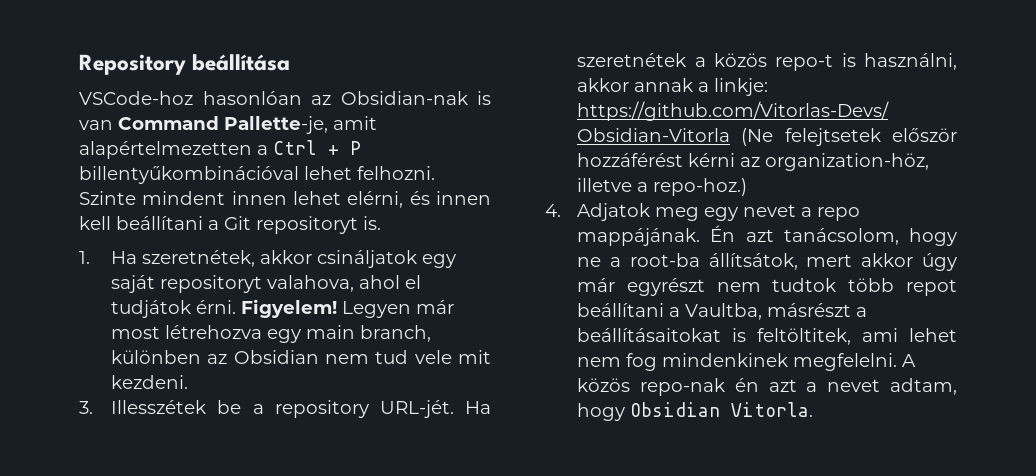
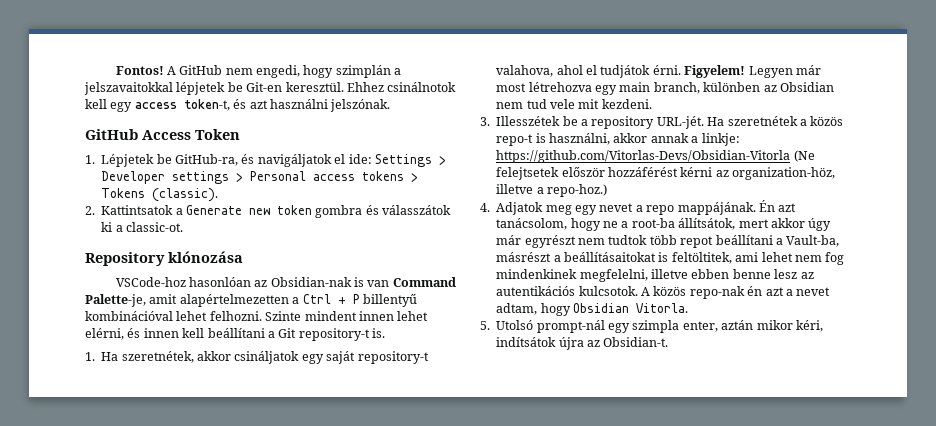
[79,54,291,75] Repository beállítása -> [115,65,402,78] [84,82,457,95] [85,99,391,112] [85,129,240,140] [85,154,446,167] [101,171,419,184] [101,188,219,202] [85,205,452,218] [101,222,183,232] [85,251,243,266] Fontos! A GitHub nem engedi, hogy szimplán a jelszavaitokkal lépjetek be Git-en keresztül. Ehhez csinálnotok kell egy access token-t, és azt használni jelszónak. // GitHub Access Token // 1. Lépjetek be GitHub-ra, és navigáljatok el ide: Settings > Developer settings > Personal access tokens > Tokens (classic). // 2. Kattintsatok a Generate new token gombra és válasszátok ki a classic-ot. // Repository klónozása
[224,116,328,134] Pallette-je, -> [85,294,146,307] Palette-je,
[79,166,299,184] billentyűkombinációval -> [362,293,417,307] [85,311,173,321] billentyű kombinációval
[256,216,358,234] repositoryt -> [298,328,370,341] repository-t
[160,275,263,293] repositoryt -> [357,351,429,364] repository-t
[685,303,763,320] Vaultba, -> [786,235,840,247] Vault-ba,
[793,353,898,371] megfelelni. -> [579,269,814,282] [496,286,638,296] megfelelni, illetve ebben benne lesz az autentikációs kulcsotok.
(814, 409) none -> [480,320,823,333] [496,337,669,350] // 5. Utolsó prompt-nál egy szimpla enter, aztán mikor kéri, indítsátok újra az Obsidian-t.

